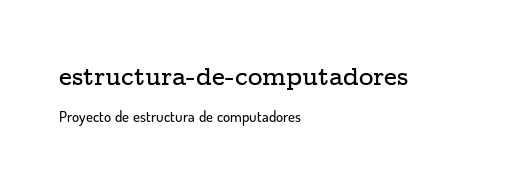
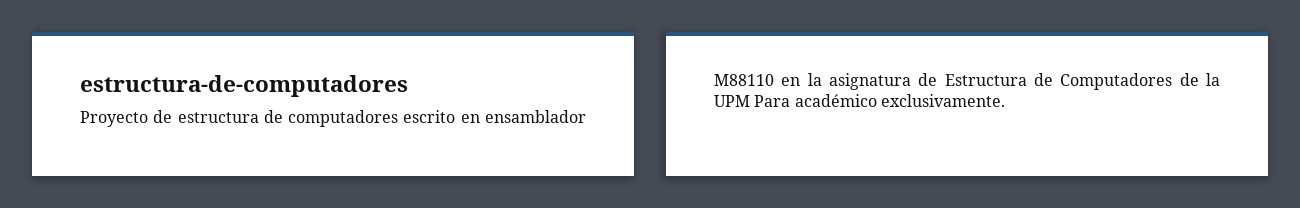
(302, 118) none -> [403,110,586,123] [714,73,1220,90] [714,94,1005,107] escrito en ensamblador M88110 en la asignatura de Estructura de Computadores de la UPM Para académico exclusivamente.

